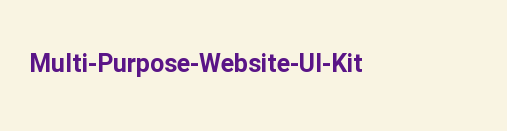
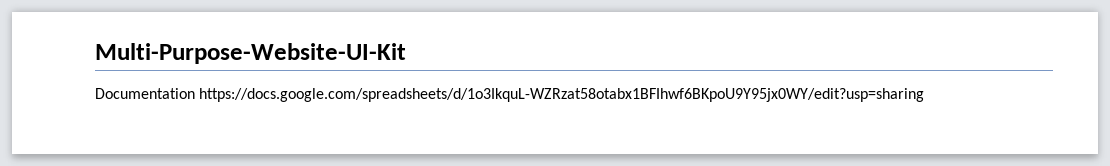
(363, 65) none -> [95,88,925,102] // Documentation https://docs.google.com/spreadsheets/d/1o3IkquL-WZRzat58otabx1BFIhwf6BKpoU9Y95jx0WY/edit?usp=sharing

